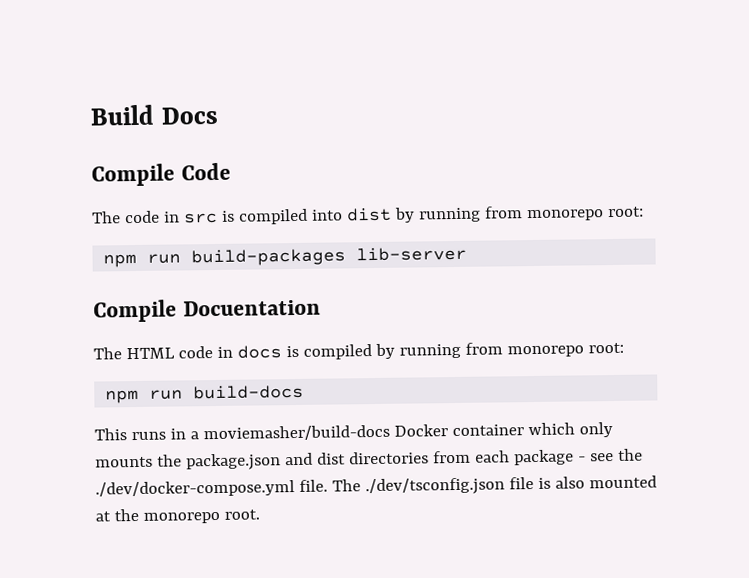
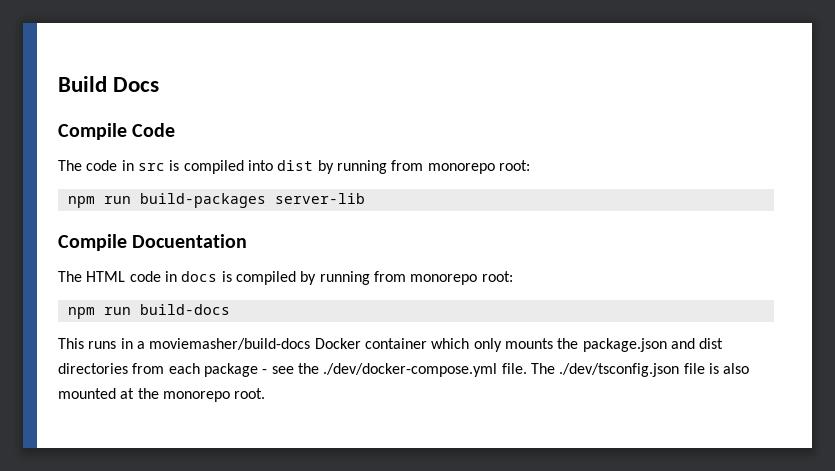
[356,246,468,262] lib-server -> [274,193,365,204] server-lib

